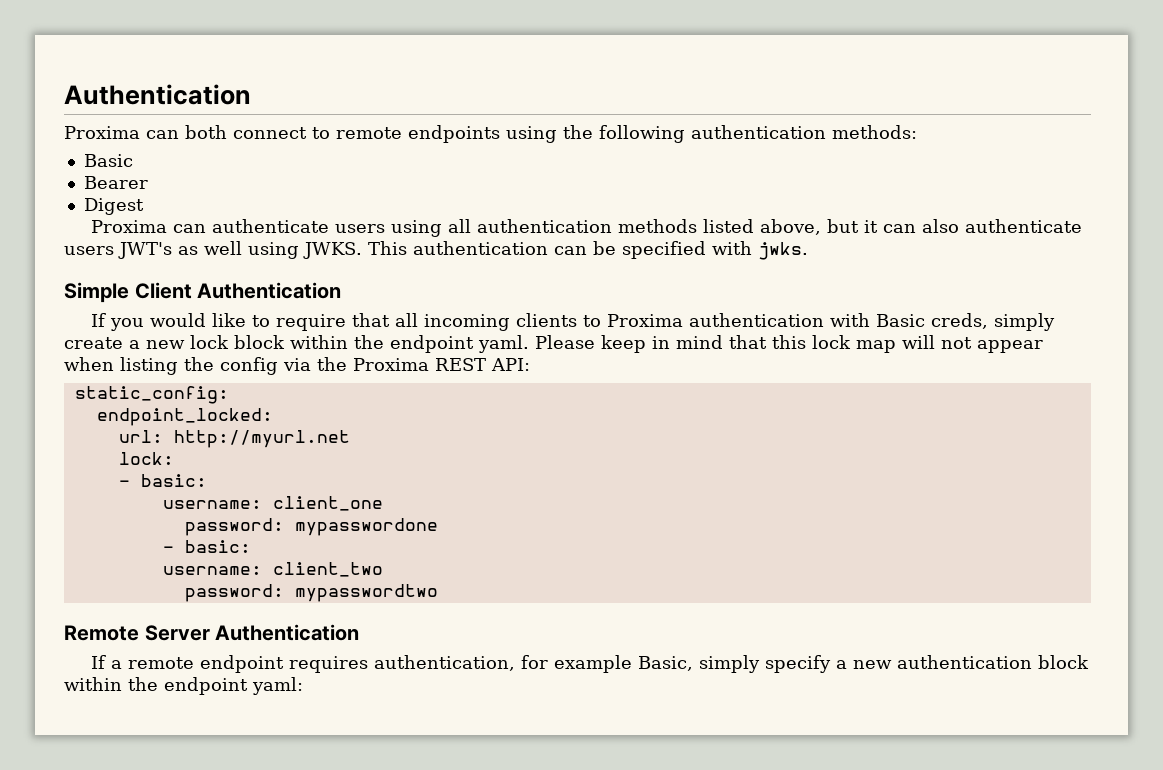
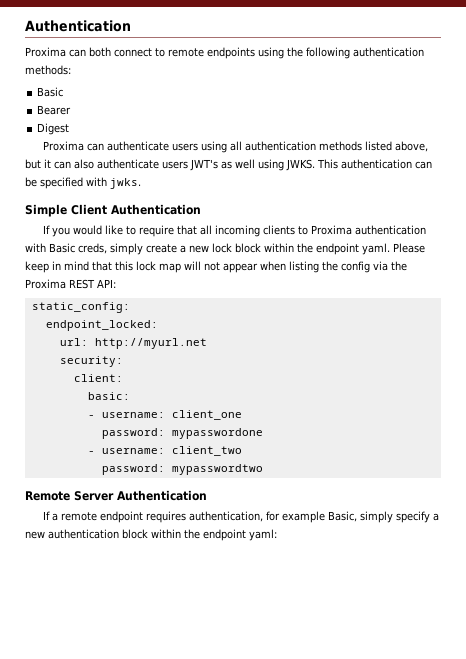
[118,452,174,465] [118,474,207,487] lock: // - basic: // -> [59,356,123,367] [73,374,123,382] [87,392,130,400] [87,415,95,418] security: // client: // basic: // -
[184,540,251,553] basic: // -> (95, 452) none

